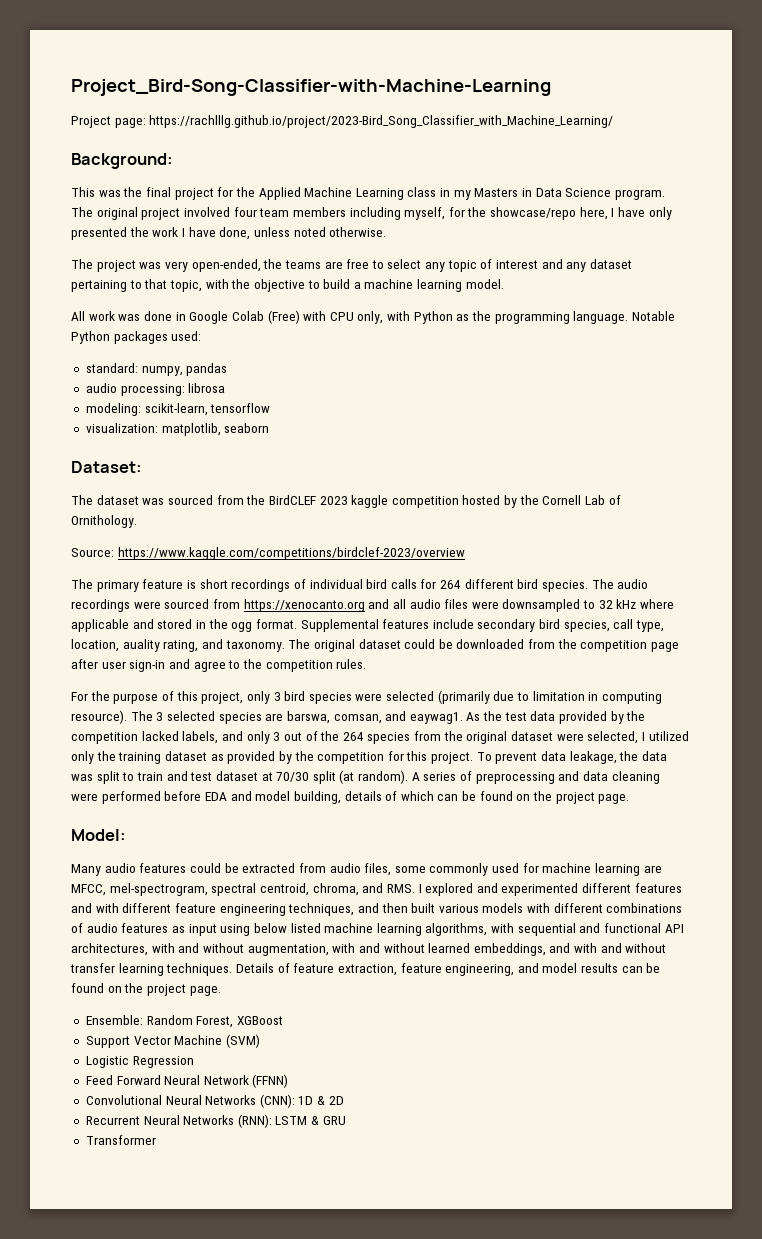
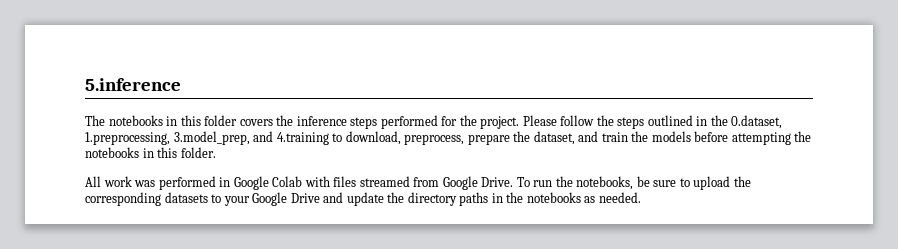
[71,79,551,96] [71,115,614,128] [71,153,173,169] [71,187,665,200] [71,207,672,220] [71,227,387,240] [71,259,632,272] [71,279,504,292] Project_Bird-Song-Classifier-with-Machine-Learning // Project page: https://rachlllg.github.io/project/2023-Bird_Song_Classifier_with_Machine_Learning/ // Background: // This was the final project for the Applied Machine Learning class in my Masters in Data Science program. The original project involved four team members including myself, for the showcase/repo here, I have only presented the work I have done, unless noted otherwise. // The project was very open-ended, the teams are free to select any topic of interest and any dataset pertaining to that topic, with the objective to build a machine learning model. -> [85,78,181,91] [85,115,783,129] [85,131,812,145] [85,147,216,158] 5.inference // The notebooks in this folder covers the inference steps performed for the project. Please follow the steps outlined in the 0.dataset, 1.preprocessing, 3.model_prep, and 4.training to download, preprocess, prepare the dataset, and train the models before attempting the notebooks in this folder.
[143,311,172,321] done -> [158,176,216,190] performed
[267,310,675,324] [71,331,202,344] [85,363,228,376] [85,383,226,396] [85,403,271,416] [85,423,270,436] [71,461,142,473] [71,495,621,508] [71,515,137,528] [71,547,465,560] [71,579,649,592] [71,599,675,612] [71,619,665,632] [71,639,680,652] [71,659,367,672] [71,690,662,704] [71,710,646,724] [71,731,689,744] [71,751,667,764] [71,770,660,784] [71,791,630,804] [71,829,126,841] [71,863,662,876] [71,883,682,896] [71,903,683,916] [71,923,684,936] [71,943,667,956] [70,963,661,976] [71,983,221,996] [85,1015,283,1028] [85,1034,260,1048] [85,1056,194,1068] [85,1074,289,1088] [85,1094,344,1108] [85,1114,346,1128] [85,1135,156,1145] (Free) with CPU only, with Python as the programming language. Notable Python packages used: // standard: numpy, pandas // audio processing: librosa // modeling: scikit-learn, tensorflow // visualization: matplotlib, seaborn // Dataset: // The dataset was sourced from the BirdCLEF 2023 kaggle competition hosted by the Cornell Lab of Ornithology. // Source: https://www.kaggle.com/competitions/birdclef-2023/overview // The primary feature is short recordings of individual bird calls for 264 different bird species. The audio recordings were sourced from https://xenocanto.org and all audio files were downsampled to 32 kHz where applicable and stored in the ogg format. Supplemental features include secondary bird species, call type, location, auality rating, and taxonomy. The original dataset could be downloaded from the competition page after user sign-in and agree to the competition rules. // For the purpose of this project, only 3 bird species were selected (primarily due to limitation in computing resource). The 3 selected species are barswa, comsan, and eaywag1. As the test data provided by the competition lacked labels, and only 3 out of the 264 species from the original dataset were selected, I utilized only the training dataset as provided by the competition for this project. To prevent data leakage, the data was split to train and test dataset at 70/30 split (at random). A series of preprocessing and data cleaning were performed before EDA and model building, details of which can be found on the project page. // Model: // Many audio features could be extracted from audio files, some commonly used for machine learning are MFCC, mel-spectrogram, spectral centroid, chroma, and RMS. I explored and experimented different features and with different feature engineering techniques, and then built various models with different combinations of audio features as input using below listed machine learning algorithms, with sequential and functional API architectures, with and without augmentation, with and without learned embeddings, and with and without transfer learning techniques. Details of feature extraction, feature engineering, and model results can be found on the project page. // Ensemble: Random Forest, XGBoost // Support Vector Machine (SVM) // Logistic Regression // Feed Forward Neural Network (FFNN) // Convolutional Neural Networks (CNN): 1D & 2D // Recurrent Neural Networks (RNN): LSTM & GRU // Transformer -> [304,176,751,190] [85,192,641,206] with files streamed from Google Drive. To run the notebooks, be sure to upload the corresponding datasets to your Google Drive and update the directory paths in the notebooks as needed.

